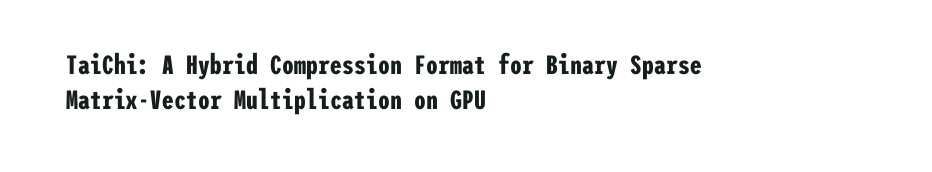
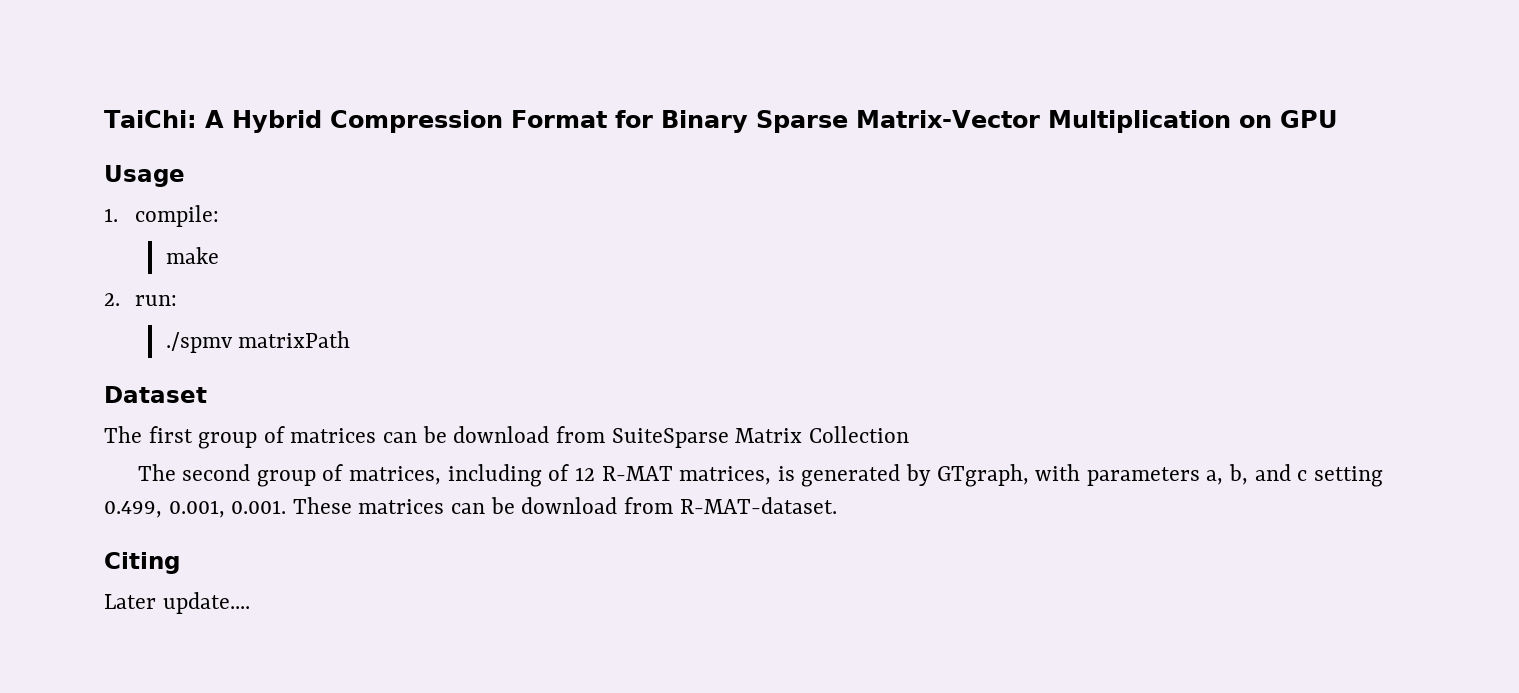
(486, 100) none -> [104,165,185,187] [104,205,219,227] [165,247,219,264] [104,293,177,306] [165,331,351,353] [104,386,207,403] [104,426,909,449] [137,464,1383,487] [104,497,837,518] [104,552,180,574] [104,592,250,614] // Usage // 1. compile: // make // 2. run: // ./spmv matrixPath // Dataset // The first group of matrices can be download from SuiteSparse Matrix Collection // The second group of matrices, including of 12 R-MAT matrices, is generated by GTgraph, with parameters a, b, and c setting 0.499, 0.001, 0.001. These matrices can be download from R-MAT-dataset. // Citing // Later update....

